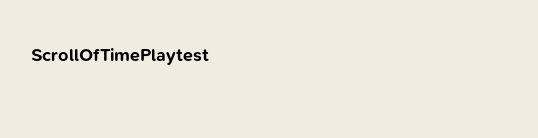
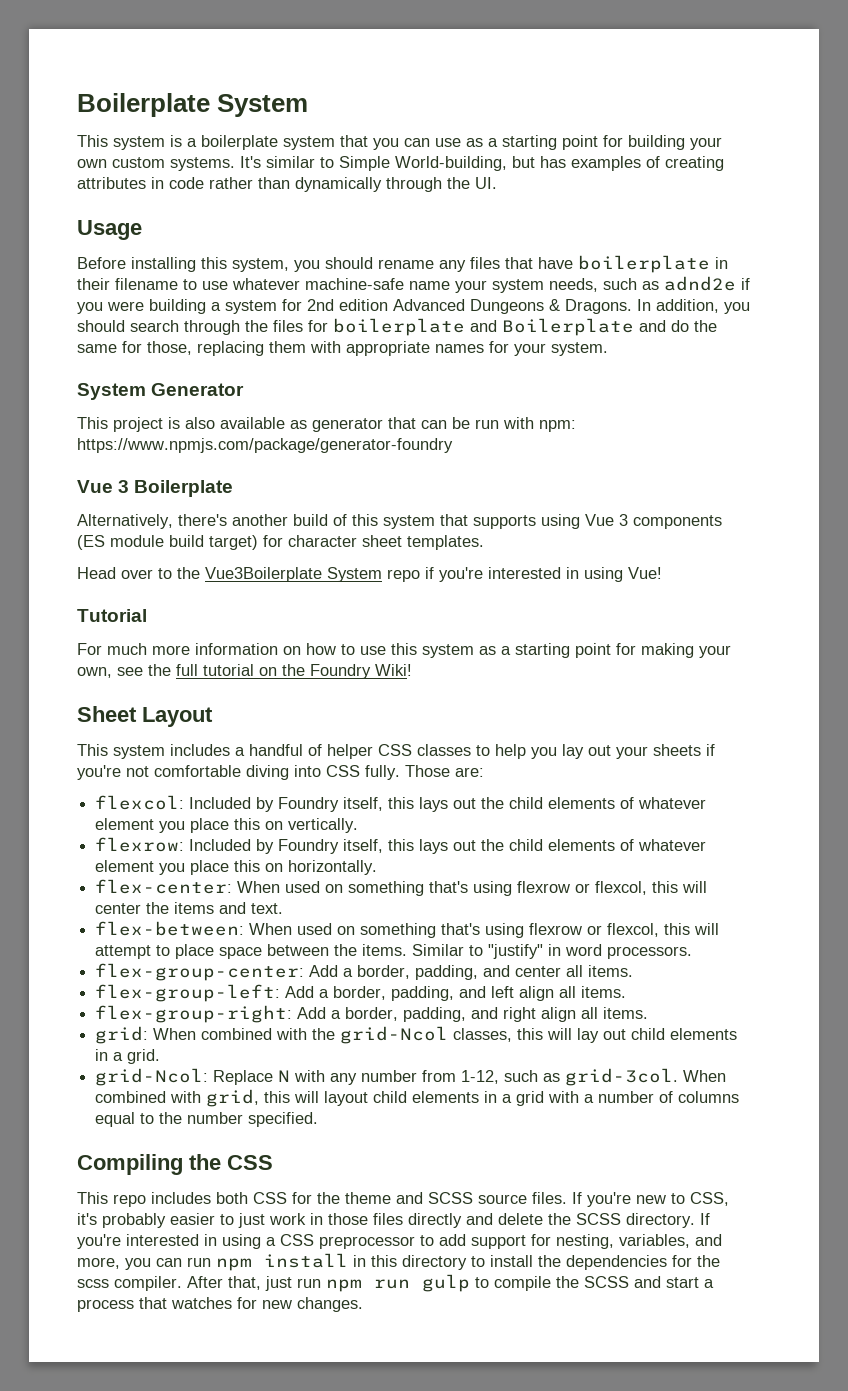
[31,48,209,65] ScrollOfTimePlaytest -> [77,93,309,117] [77,135,722,150] [77,156,724,171] [77,177,497,192] [77,220,142,240] [77,255,728,273] [77,276,750,293] [77,299,750,314] [77,318,717,336] [77,341,608,356] [77,383,245,400] [77,417,576,432] [77,438,453,453] [77,480,234,497] [77,514,722,529] [77,535,484,550] [77,567,662,582] [77,609,147,622] [77,643,731,658] [77,664,412,679] [77,706,213,727] [77,744,715,759] [77,765,484,780] [95,795,707,812] [95,818,359,833] [95,837,707,854] [95,860,378,875] [95,879,708,896] [95,902,284,914] [95,921,720,938] [95,944,693,959] [95,963,634,981] [95,984,627,1002] [95,1005,649,1023] [95,1026,738,1044] [95,1049,161,1064] [95,1068,727,1086] [95,1089,740,1107] [95,1112,319,1127] [77,1154,273,1175] [77,1192,729,1207] [77,1213,710,1228] [77,1234,722,1249] [77,1253,720,1271] [77,1274,714,1292] [77,1297,363,1312] Boilerplate System // This system is a boilerplate system that you can use as a starting point for building your own custom systems. It's similar to Simple World-building, but has examples of creating attributes in code rather than dynamically through the UI. // Usage // Before installing this system, you should rename any files that have boilerplate in their filename to use whatever machine-safe name your system needs, such as adnd2e if you were building a system for 2nd edition Advanced Dungeons & Dragons. In addition, you should search through the files for boilerplate and Boilerplate and do the same for those, replacing them with appropriate names for your system. // System Generator // This project is also available as generator that can be run with npm: https://www.npmjs.com/package/generator-foundry // Vue 3 Boilerplate // Alternatively, there's another build of this system that supports using Vue 3 components (ES module build target) for character sheet templates. // Head over to the Vue3Boilerplate System repo if you're interested in using Vue! // Tutorial // For much more information on how to use this system as a starting point for making your own, see the full tutorial on the Foundry Wiki! // Sheet Layout // This system includes a handful of helper CSS classes to help you lay out your sheets if you're not comfortable diving into CSS fully. Those are: // flexcol: Included by Foundry itself, this lays out the child elements of whatever element you place this on vertically. // flexrow: Included by Foundry itself, this lays out the child elements of whatever element you place this on horizontally. // flex-center: When used on something that's using flexrow or flexcol, this will center the items and text. // flex-between: When used on something that's using flexrow or flexcol, this will attempt to place space between the items. Similar to "justify" in word processors. // flex-group-center: Add a border, padding, and center all items. // flex-group-left: Add a border, padding, and left align all items. // flex-group-right: Add a border, padding, and right align all items. // grid: When combined with the grid-Ncol classes, this will lay out child elements in a grid. // grid-Ncol: Replace N with any number from 1-12, such as grid-3col. When combined with grid, this will layout child elements in a grid with a number of columns equal to the number specified. // Compiling the CSS // This repo includes both CSS for the theme and SCSS source files. If you're new to CSS, it's probably easier to just work in those files directly and delete the SCSS directory. If you're interested in using a CSS preprocessor to add support for nesting, variables, and more, you can run npm install in this directory to install the dependencies for the scss compiler. After that, just run npm run gulp to compile the SCSS and start a process that watches for new changes.

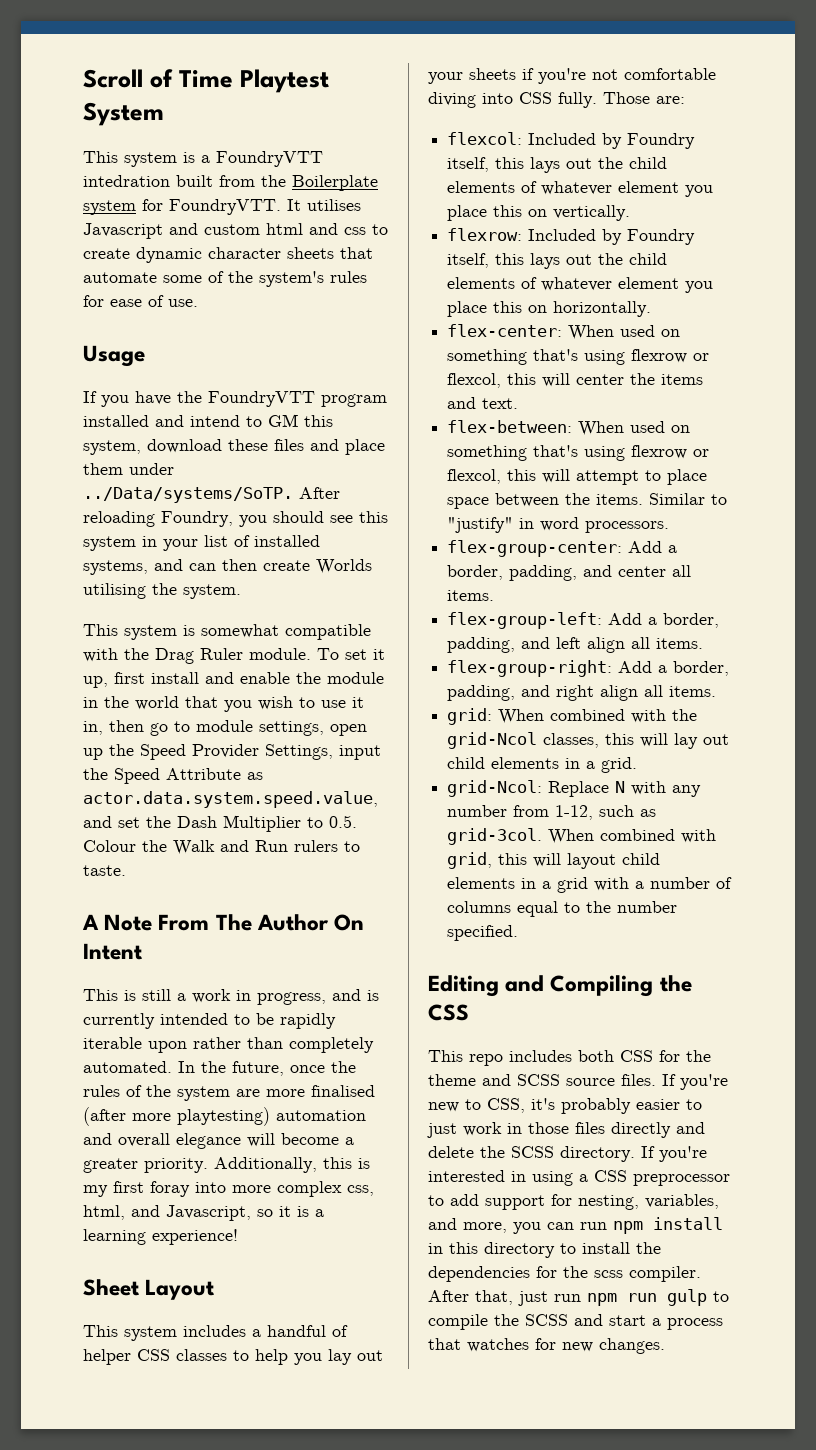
[77,93,210,117] Boilerplate -> [83,69,329,93] Scroll of Time Playtest
[201,135,722,150] [77,156,724,171] [77,177,497,192] [77,220,142,240] [77,255,728,273] [77,276,750,293] [77,299,750,314] [77,318,717,336] [77,341,608,356] [77,383,245,400] [77,417,576,432] [77,438,453,453] [77,480,234,497] [77,514,722,529] [77,535,484,550] [77,567,662,582] [77,609,147,622] [77,643,731,658] [77,664,412,679] boilerplate system that you can use as a starting point for building your own custom systems. It's similar to Simple World-building, but has examples of creating attributes in code rather than dynamically through the UI. // Usage // Before installing this system, you should rename any files that have boilerplate in their filename to use whatever machine-safe name your system needs, such as adnd2e if you were building a system for 2nd edition Advanced Dungeons & Dragons. In addition, you should search through the files for boilerplate and Boilerplate and do the same for those, replacing them with appropriate names for your system. // System Generator // This project is also available as generator that can be run with npm: https://www.npmjs.com/package/generator-foundry // Vue 3 Boilerplate // Alternatively, there's another build of this system that supports using Vue 3 components (ES module build target) for character sheet templates. // Head over to the Vue3Boilerplate System repo if you're interested in using Vue! // Tutorial // For much more information on how to use this system as a starting point for making your own, see the full tutorial on the Foundry Wiki! -> [216,151,323,167] [83,175,378,191] [83,199,361,215] [83,223,388,239] [83,247,373,263] [83,271,367,287] [83,295,198,307] [83,345,145,367] [83,391,387,407] [83,414,333,427] [83,439,385,455] [83,463,174,475] [83,487,340,503] [83,511,388,527] [83,535,320,551] [83,559,372,575] [83,583,241,599] [83,624,371,640] [83,648,385,664] [83,672,384,688] [83,696,364,712] [83,720,367,736] [83,744,381,760] [83,768,263,784] [83,791,378,808] [83,815,357,832] [83,840,360,855] [83,865,126,876] [82,914,365,931] [83,943,142,960] [83,989,379,1005] [83,1013,336,1029] [83,1037,374,1053] [83,1061,356,1076] [83,1085,375,1101] [83,1107,366,1126] [83,1133,354,1149] [83,1157,370,1173] [83,1181,374,1197] [83,1205,324,1221] [83,1229,238,1245] FoundryVTT intedration built from the Boilerplate system for FoundryVTT. It utilises Javascript and custom html and css to create dynamic character sheets that automate some of the system's rules for ease of use. // Usage // If you have the FoundryVTT program installed and intend to GM this system, download these files and place them under ../Data/systems/SoTP. After reloading Foundry, you should see this system in your list of installed systems, and can then create Worlds utilising the system. // This system is somewhat compatible with the Drag Ruler module. To set it up, first install and enable the module in the world that you wish to use it in, then go to module settings, open up the Speed Provider Settings, input the Speed Attribute as actor.data.system.speed.value, and set the Dash Multiplier to 0.5. Colour the Walk and Run rulers to taste. // A Note From The Author On Intent // This is still a work in progress, and is currently intended to be rapidly iterable upon rather than completely automated. In the future, once the rules of the system are more finalised (after more playtesting) automation and overall elegance will become a greater priority. Additionally, this is my first foray into more complex css, html, and Javascript, so it is a learning experience!
(319, 1119) none -> [428,975,545,997] Editing and

